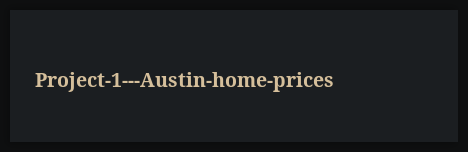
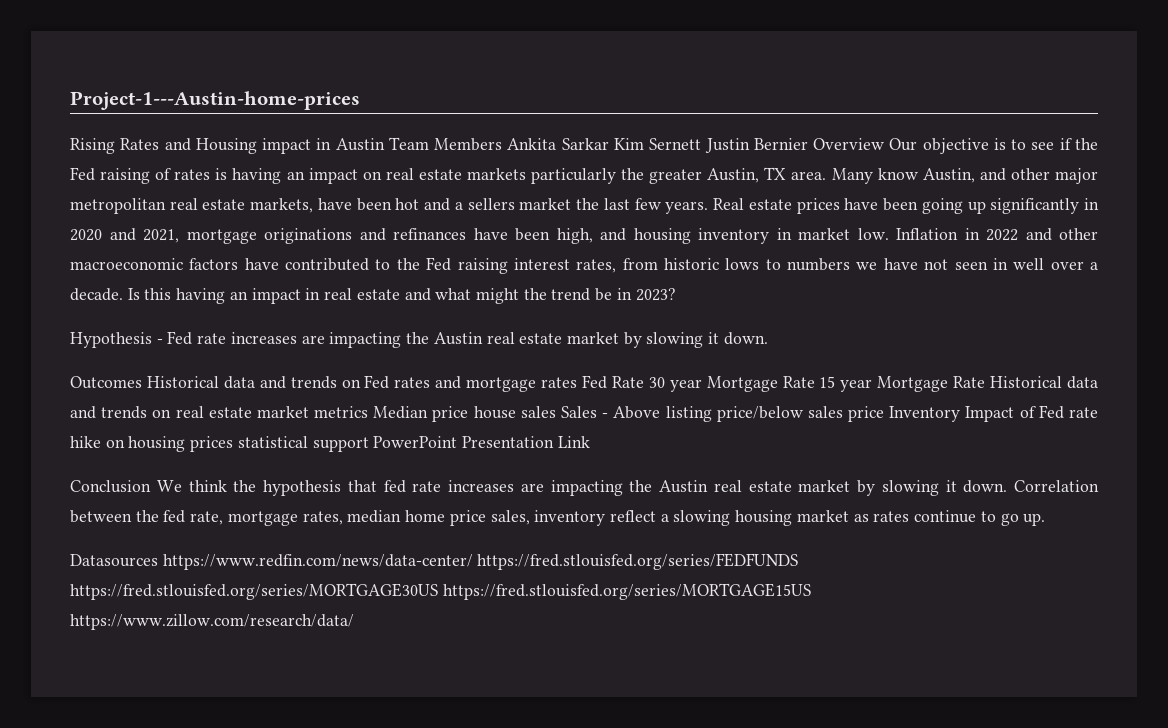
(334, 82) none -> [70,137,1098,154] [70,167,1098,184] [70,198,1100,214] [70,228,1098,244] [70,257,1099,274] [70,288,676,304] [70,331,768,348] [70,375,1098,392] [70,405,1098,422] [70,436,590,452] [70,480,1099,496] [70,510,1046,526] [70,553,799,570] [70,583,811,600] [70,614,354,630] // Rising Rates and Housing impact in Austin Team Members Ankita Sarkar Kim Sernett Justin Bernier Overview Our objective is to see if the Fed raising of rates is having an impact on real estate markets particularly the greater Austin, TX area. Many know Austin, and other major metropolitan real estate markets, have been hot and a sellers market the last few years. Real estate prices have been going up significantly in 2020 and 2021, mortgage originations and refinances have been high, and housing inventory in market low. Inflation in 2022 and other macroeconomic factors have contributed to the Fed raising interest rates, from historic lows to numbers we have not seen in well over a decade. Is this having an impact in real estate and what might the trend be in 2023? // Hypothesis - Fed rate increases are impacting the Austin real estate market by slowing it down. // Outcomes Historical data and trends on Fed rates and mortgage rates Fed Rate 30 year Mortgage Rate 15 year Mortgage Rate Historical data and trends on real estate market metrics Median price house sales Sales - Above listing price/below sales price Inventory Impact of Fed rate hike on housing prices statistical support PowerPoint Presentation Link // Conclusion We think the hypothesis that fed rate increases are impacting the Austin real estate market by slowing it down. Correlation between the fed rate, mortgage rates, median home price sales, inventory reflect a slowing housing market as rates continue to go up. // Datasources https://www.redfin.com/news/data-center/ https://fred.stlouisfed.org/series/FEDFUNDS https://fred.stlouisfed.org/series/MORTGAGE30US https://fred.stlouisfed.org/series/MORTGAGE15US https://www.zillow.com/research/data/

